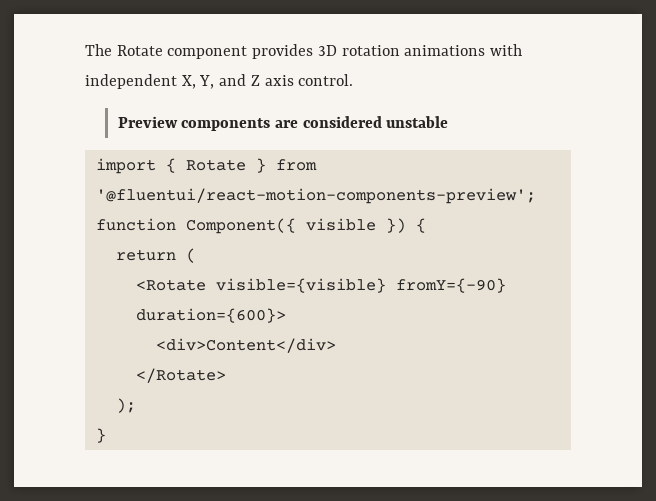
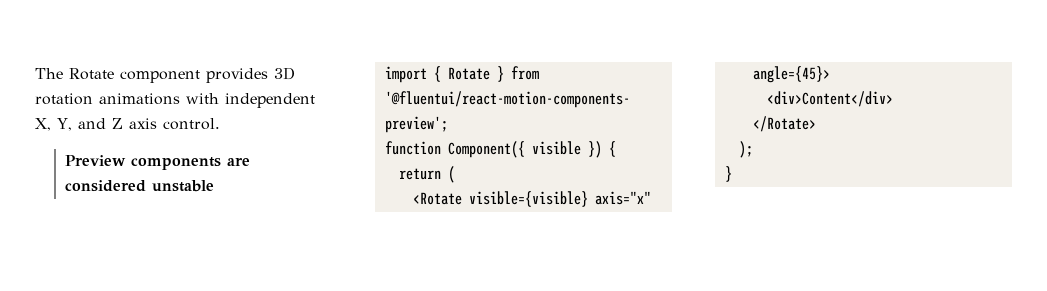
[395,278,506,293] [135,308,286,323] fromY={-90} duration={600}> -> [594,191,651,205] [752,66,830,83] axis="x" angle={45}>

